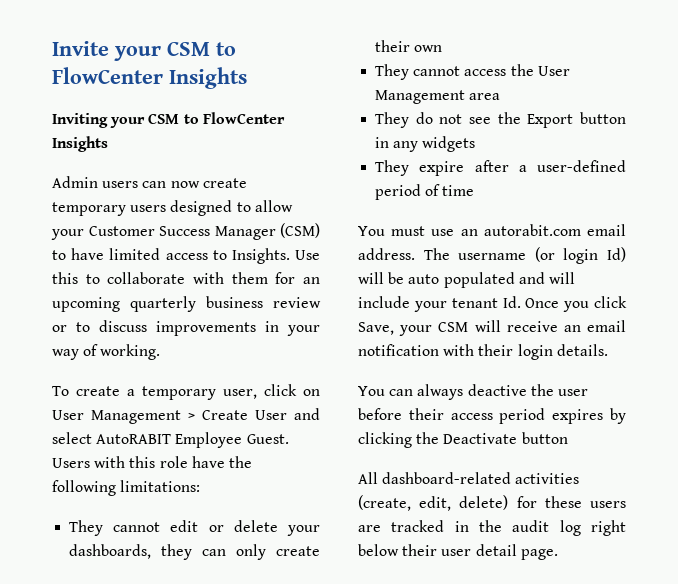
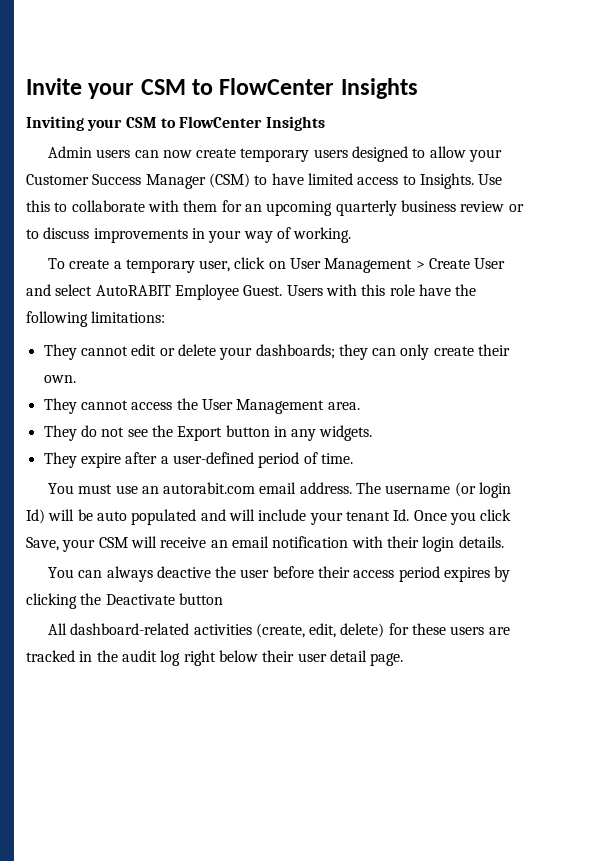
[69,544,152,559] dashboards, -> [255,344,335,359] dashboards;
[414,45,443,52] own -> [43,375,76,383] own.
[469,93,501,100] area -> [327,402,360,410] area.
[422,136,476,152] widgets -> [319,425,373,441] widgets.
[442,185,475,196] time -> [320,453,353,464] time.

